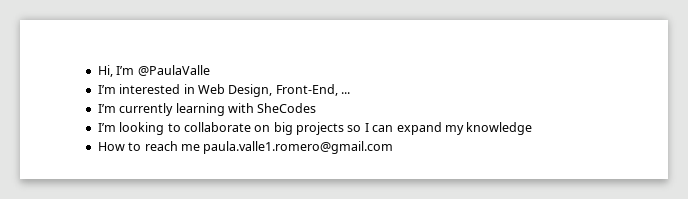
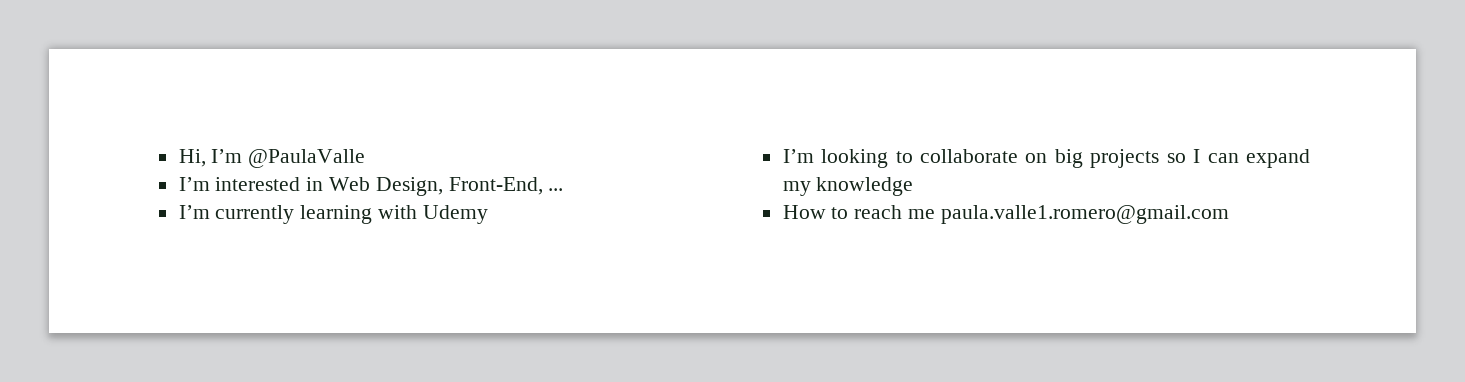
[257,103,317,113] SheCodes -> [422,205,488,224] Udemy

